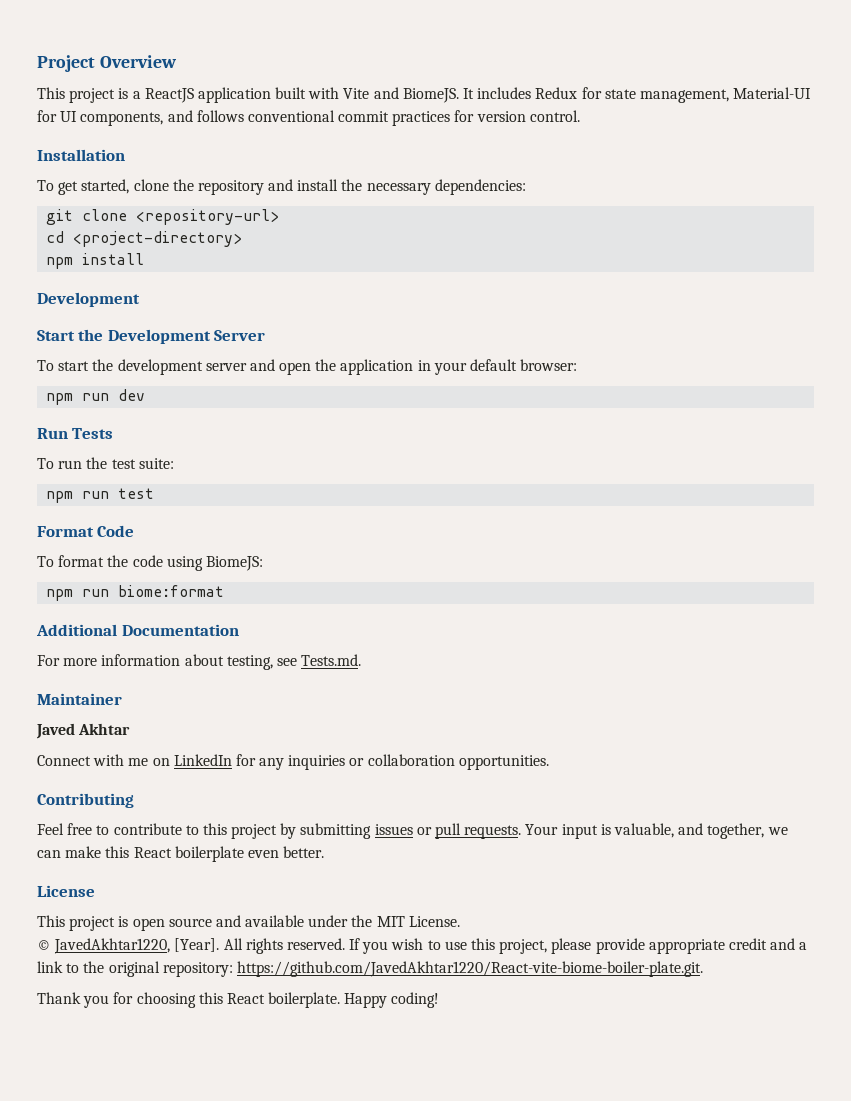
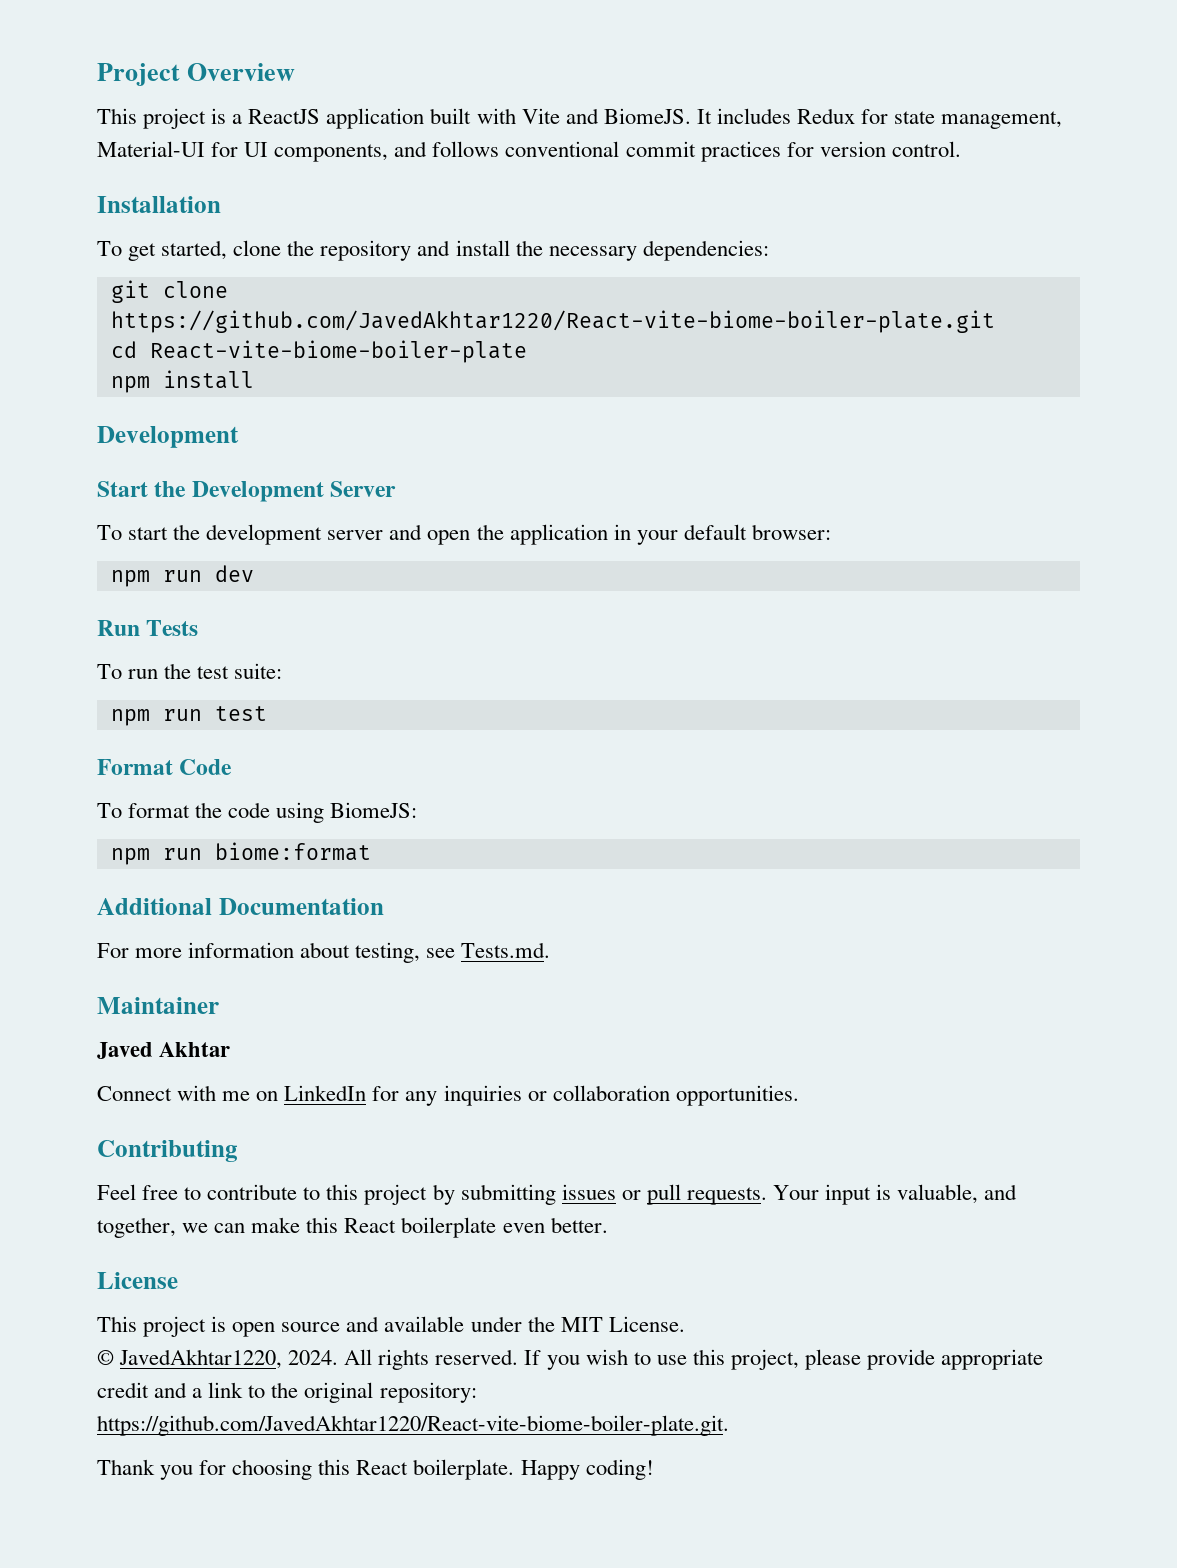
[136,209,280,225] <repository-url> -> [110,310,995,333] https://github.com/JavedAkhtar1220/React-vite-biome-boiler-plate.git
[73,231,243,247] <project-directory> -> [149,340,527,363] React-vite-biome-boiler-plate
[174,938,220,952] [Year]. -> [288,1350,339,1365] 2024.

